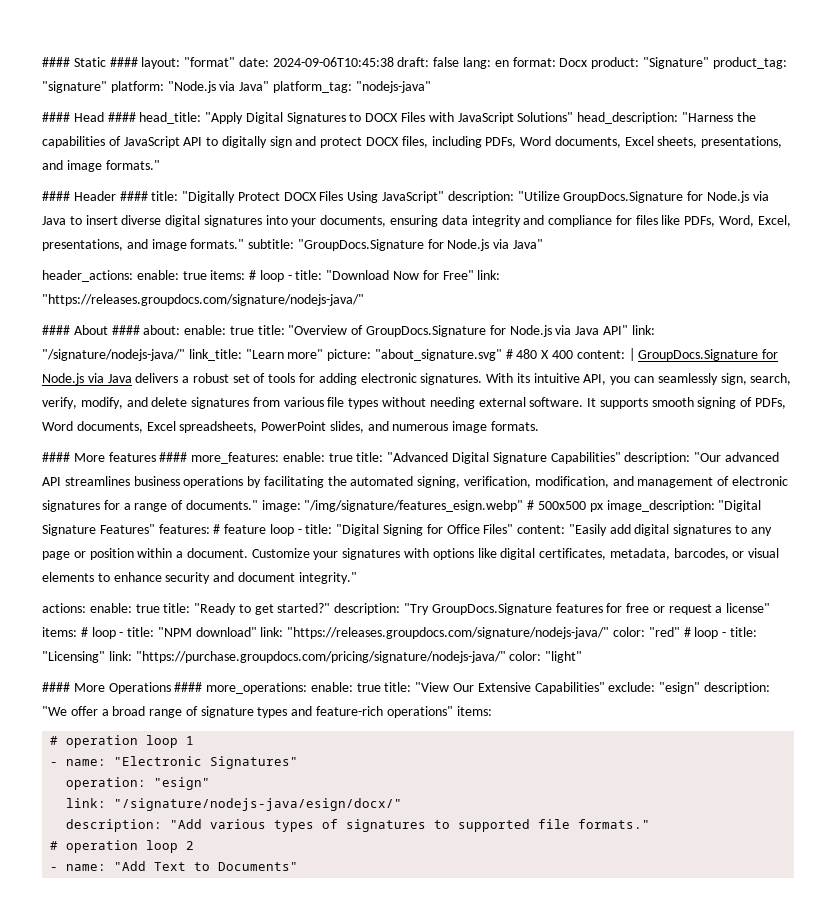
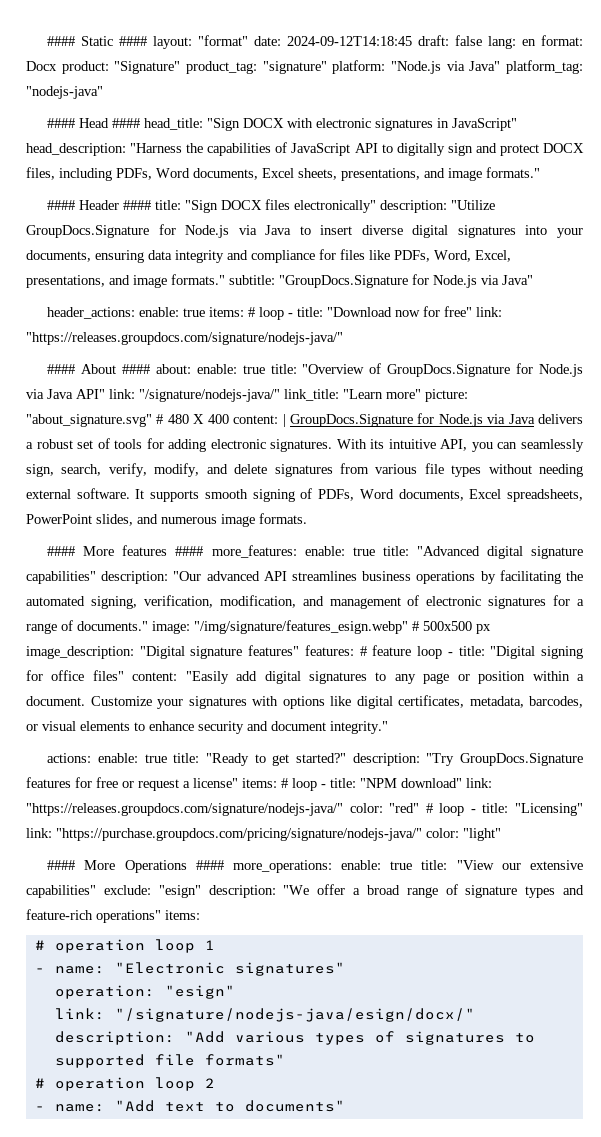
[272,57,394,67] 2024-09-06T10:45:38 -> [287,36,413,46] 2024-09-12T14:18:45
[205,112,574,124] "Apply Digital Signatures to DOCX Files with JavaScript Solutions" -> [207,118,518,131] "Sign DOCX with electronic signatures in JavaScript"
[182,191,445,203] "Digitally Protect DOCX Files Using JavaScript" -> [185,199,377,213] "Sign DOCX files electronically"
[393,270,474,280] Now for Free" -> [395,306,473,317] now for free"
[452,452,621,464] Digital Signature Capabilities" -> [486,546,584,559] [26,571,96,584] digital signature capabilities"
[42,524,155,536] Signature Features" -> [190,645,300,659] signature features"
[383,524,514,536] Signing for Office Files" -> [541,646,584,659] [26,670,124,681] signing for office files"
[453,682,605,694] Our Extensive Capabilities" -> [501,860,583,870] [26,885,96,898] our extensive capabilities"
[210,756,299,769] Signatures" -> [234,962,345,976] signatures"
[578,819,651,829] formats." -> [204,1054,285,1066] formats"
[154,862,299,871] Text to Documents" -> [164,1100,345,1112] text to documents"

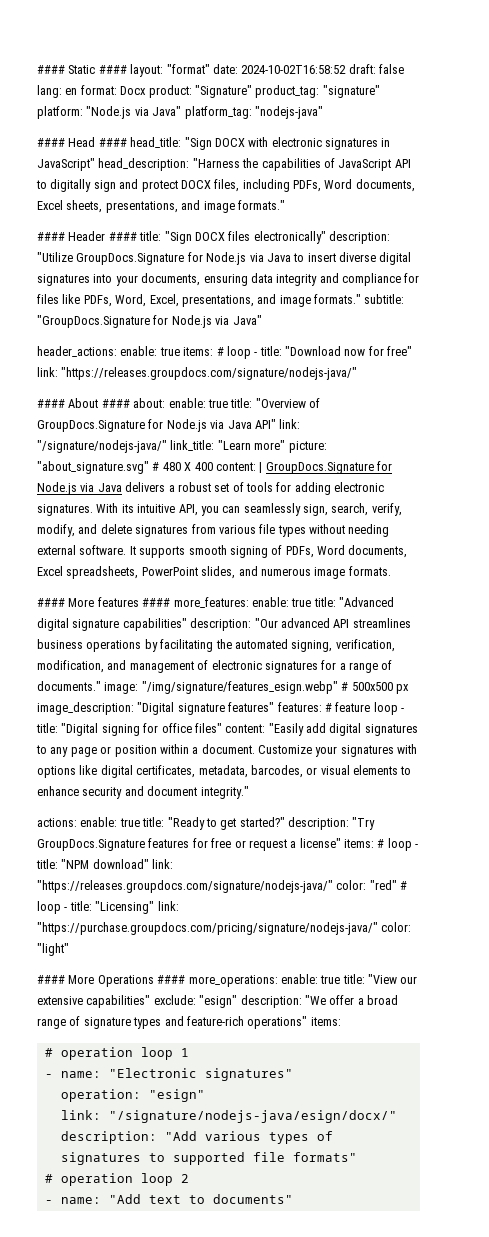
[287,36,413,46] 2024-09-12T14:18:45 -> [241,65,347,74] 2024-10-02T16:58:52

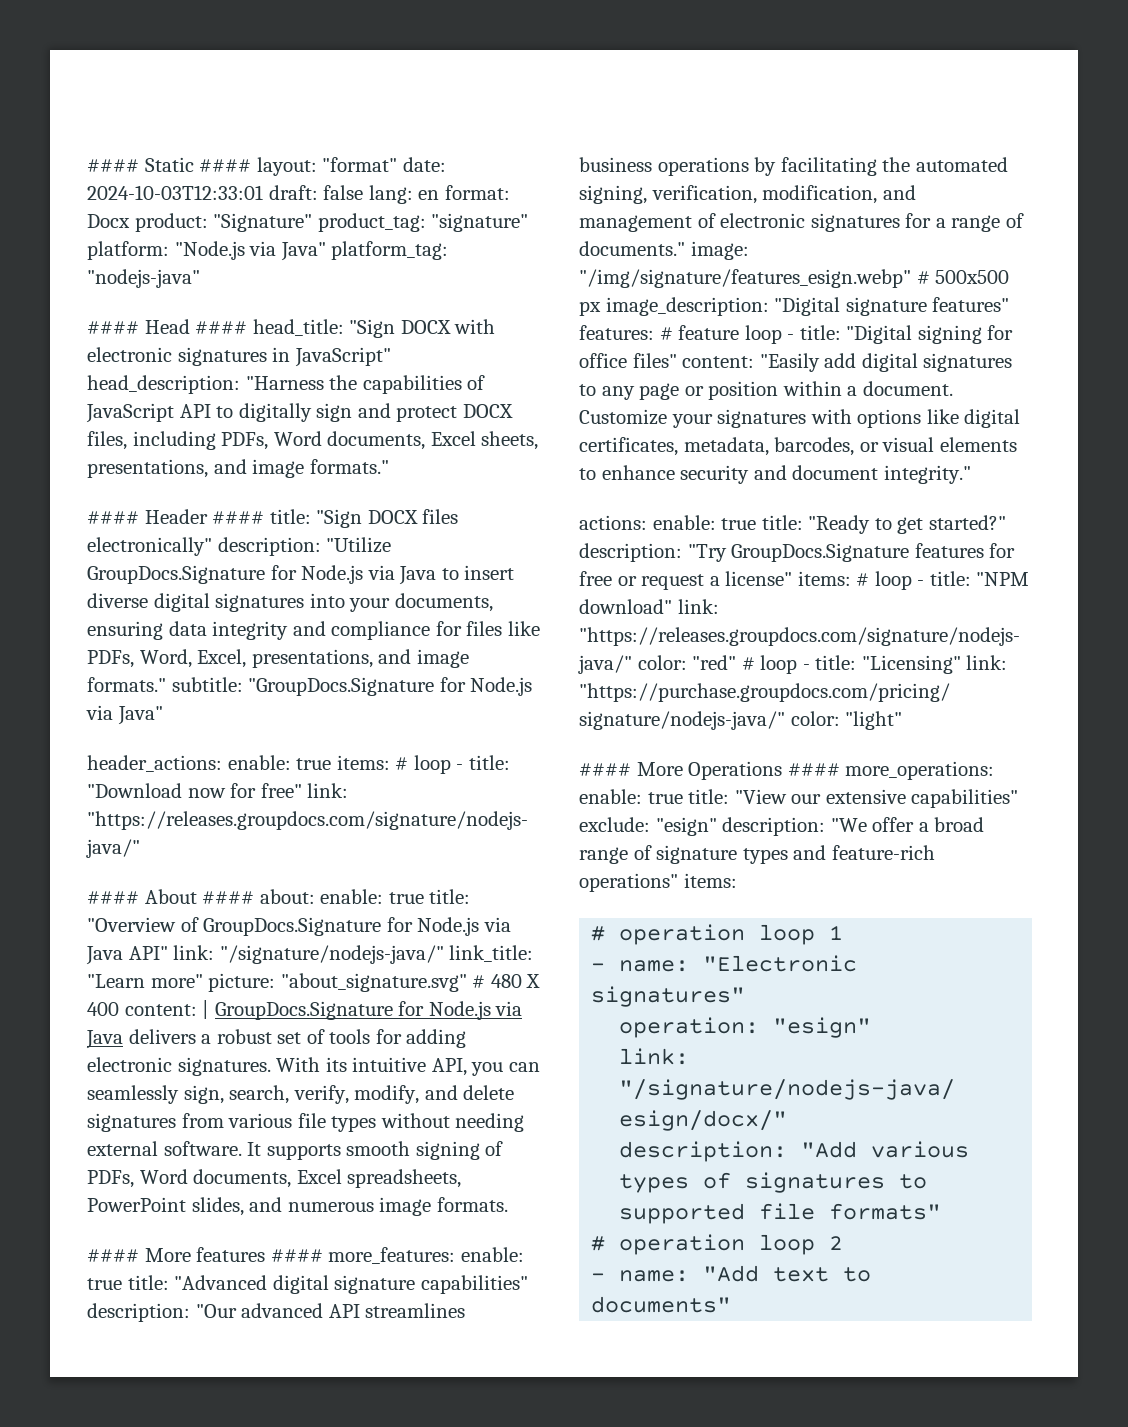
[241,65,347,74] 2024-10-02T16:58:52 -> [87,185,263,200] 2024-10-03T12:33:01

